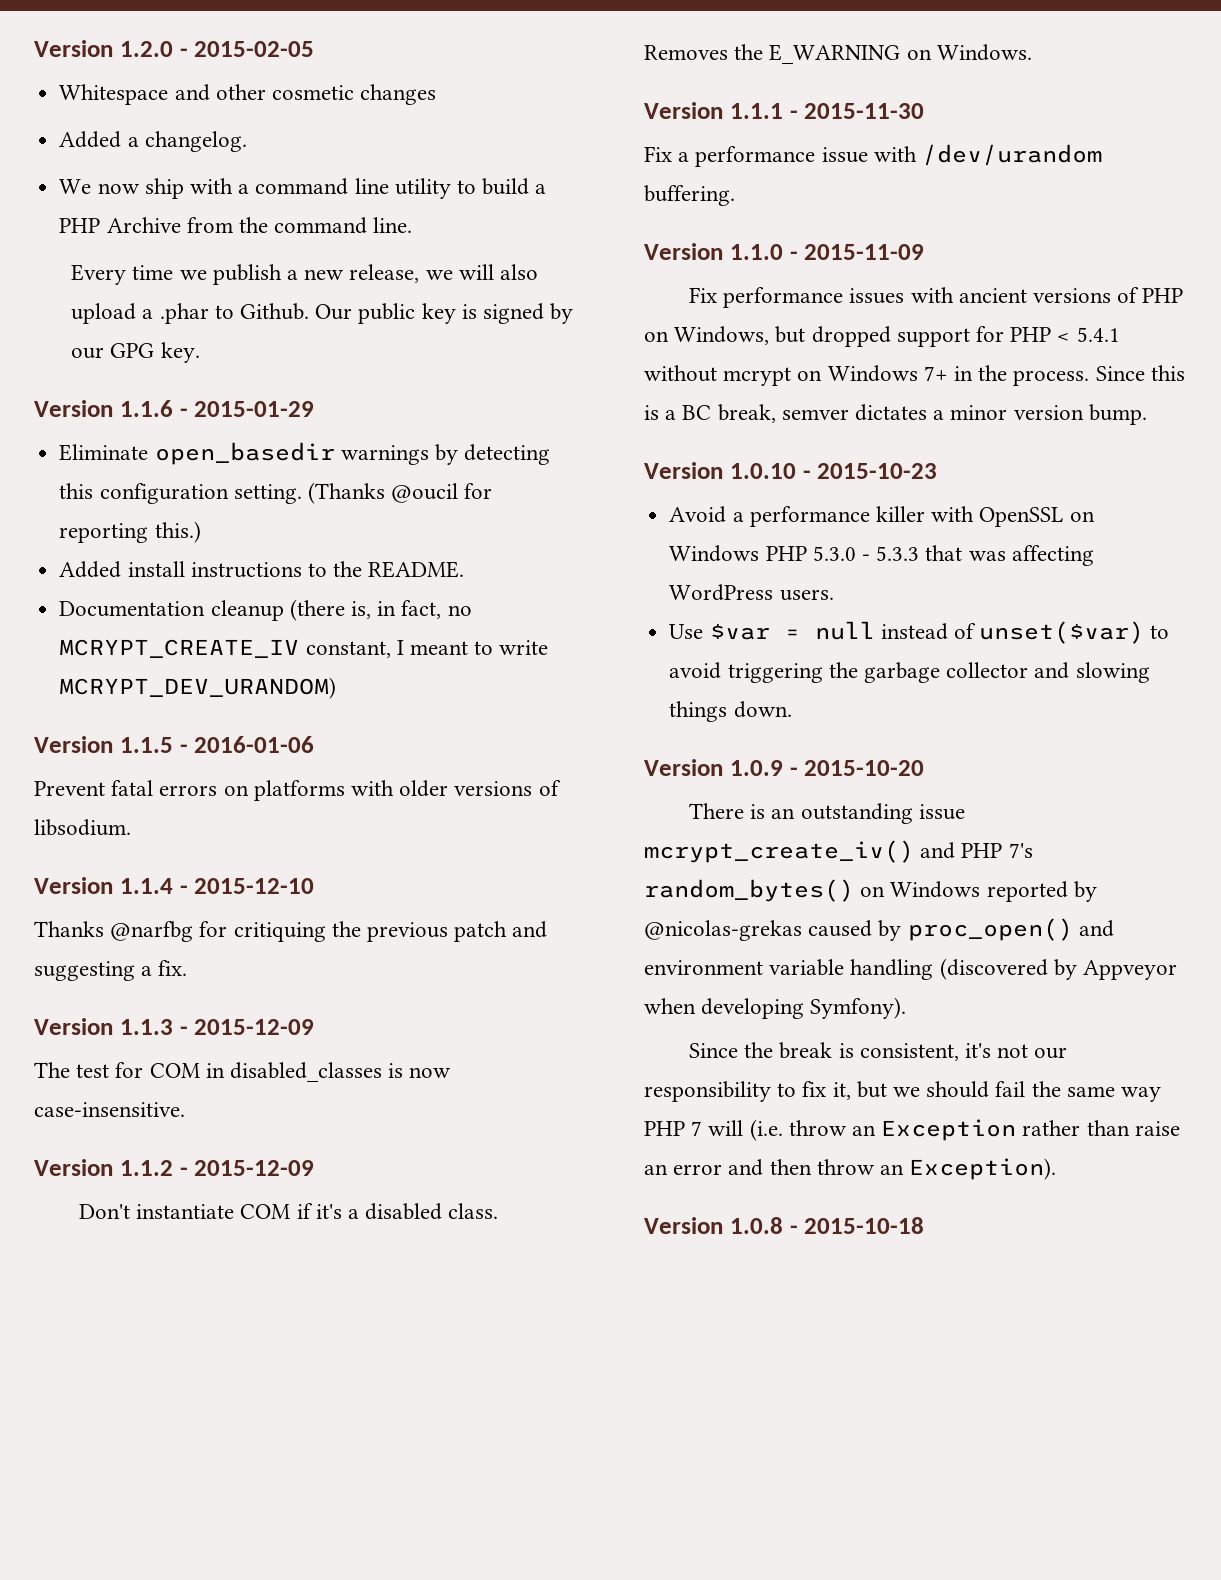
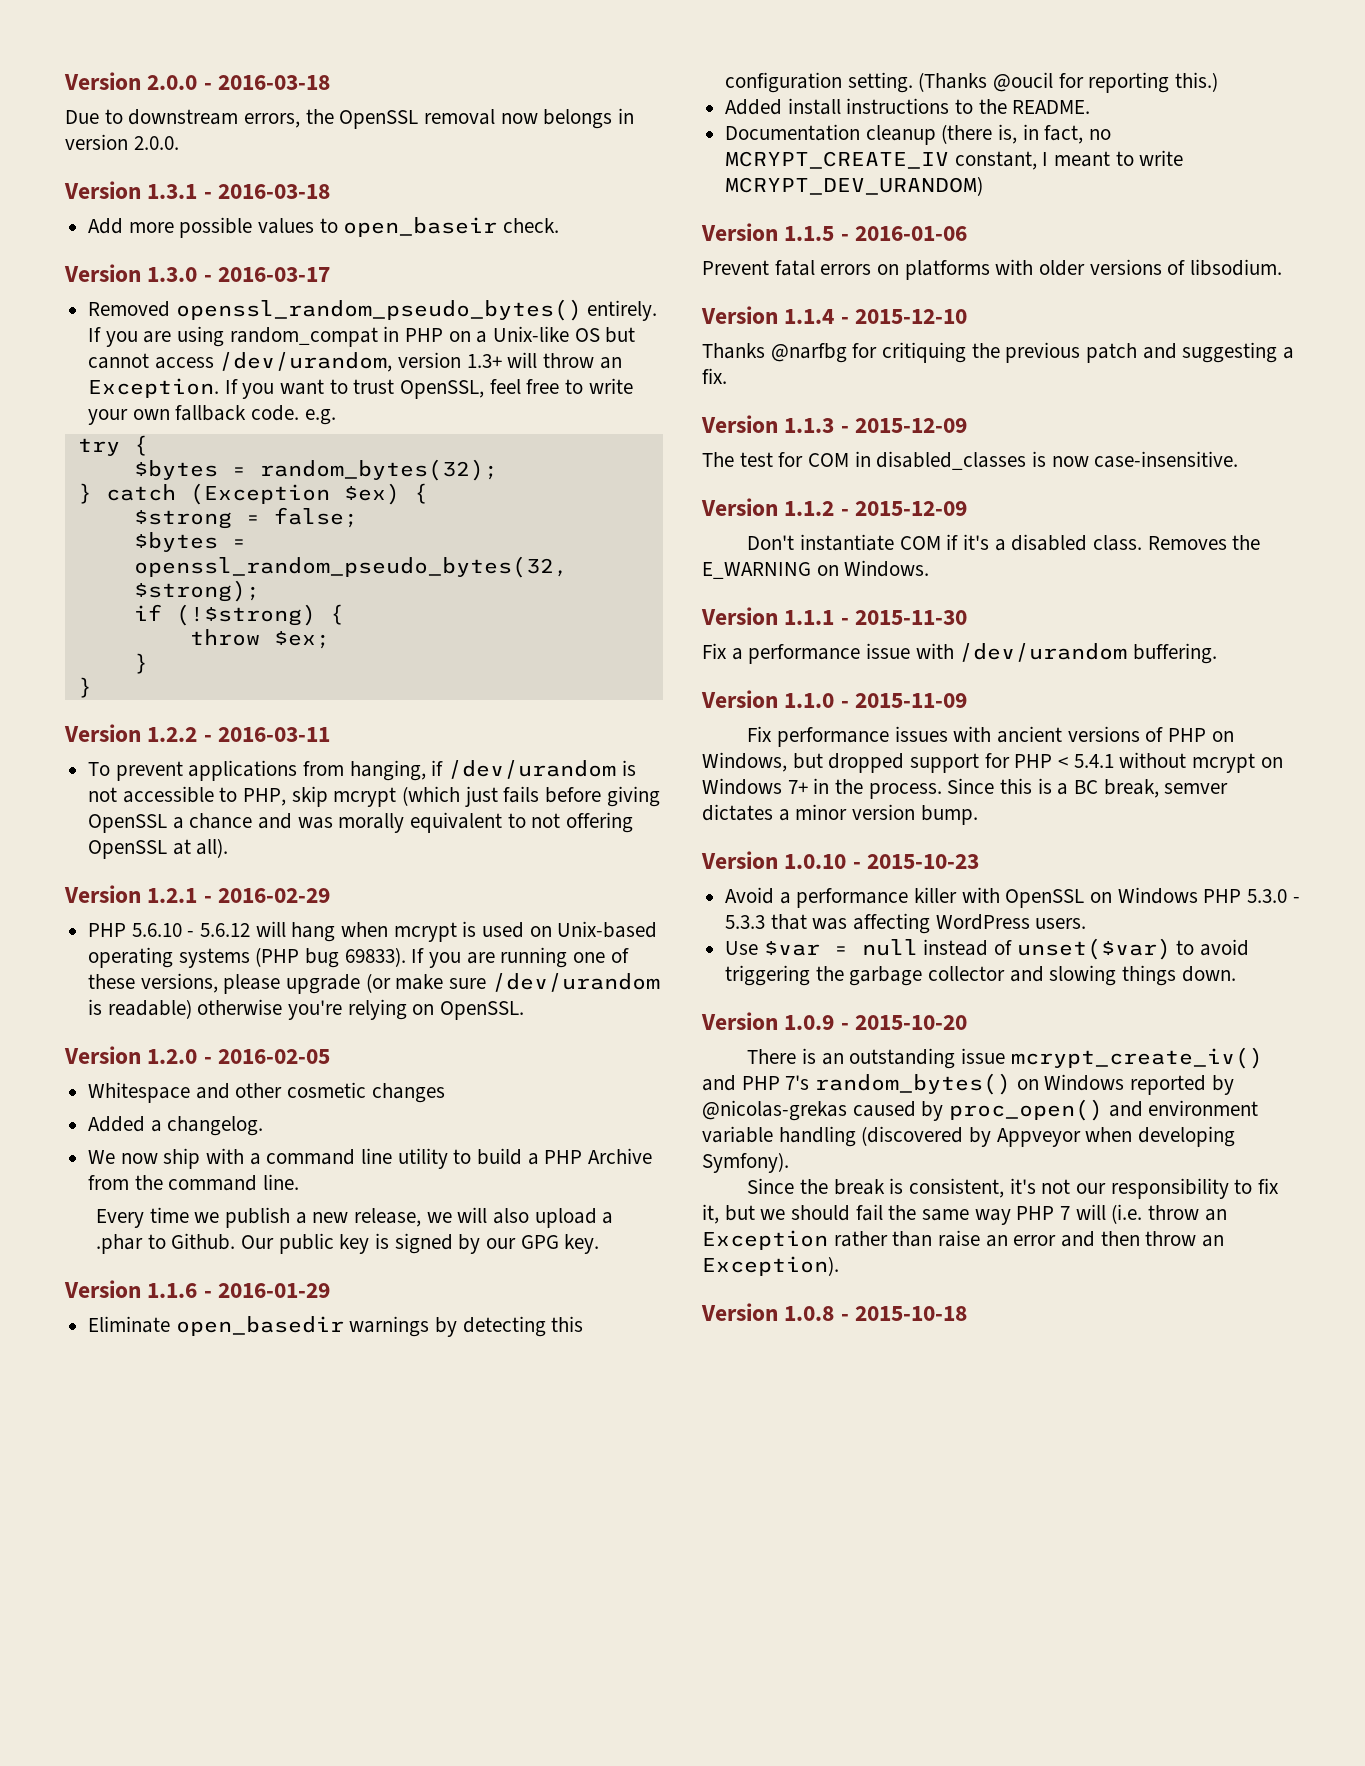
[34,40,113,57] Version -> [64,72,331,90] [65,108,635,129] [65,134,179,150] [64,181,331,199] [88,217,560,238] [64,264,331,282] [88,299,658,321] [88,326,636,347] [88,352,622,372] [88,378,633,399] [88,405,336,425] [77,435,148,456] [133,459,498,481] [77,483,428,505] [133,507,358,529] [133,532,246,552] [133,556,568,578] [133,580,260,602] [133,604,344,626] [189,629,330,649] [133,653,148,674] [77,677,92,698] [64,724,331,742] [88,760,636,781] [88,786,660,807] [88,812,634,833] [88,838,229,859] [64,885,331,903] [88,921,658,942] [88,947,629,968] [88,973,660,994] [88,999,525,1020] [64,1046,141,1064] Version 2.0.0 - 2016-03-18 // Due to downstream errors, the OpenSSL removal now belongs in version 2.0.0. // Version 1.3.1 - 2016-03-18 // Add more possible values to open_baseir check. // Version 1.3.0 - 2016-03-17 // Removed openssl_random_pseudo_bytes() entirely. If you are using random_compat in PHP on a Unix-like OS but cannot access /dev/urandom, version 1.3+ will throw an Exception. If you want to trust OpenSSL, feel free to write your own fallback code. e.g. // try { // $bytes = random_bytes(32); // } catch (Exception $ex) { // $strong = false; // $bytes = openssl_random_pseudo_bytes(32, $strong); // if (!$strong) { // throw $ex; // } // } // Version 1.2.2 - 2016-03-11 // To prevent applications from hanging, if /dev/urandom is not accessible to PHP, skip mcrypt (which just fails before giving OpenSSL a chance and was morally equivalent to not offering OpenSSL at all). // Version 1.2.1 - 2016-02-29 // PHP 5.6.10 - 5.6.12 will hang when mcrypt is used on Unix-based operating systems (PHP bug 69833). If you are running one of these versions, please upgrade (or make sure /dev/urandom is readable) otherwise you're relying on OpenSSL. // Version
[194,41,315,57] 2015-02-05 -> [218,1049,331,1064] 2016-02-05
[194,401,315,417] 2015-01-29 -> [218,1283,331,1298] 2016-01-29

